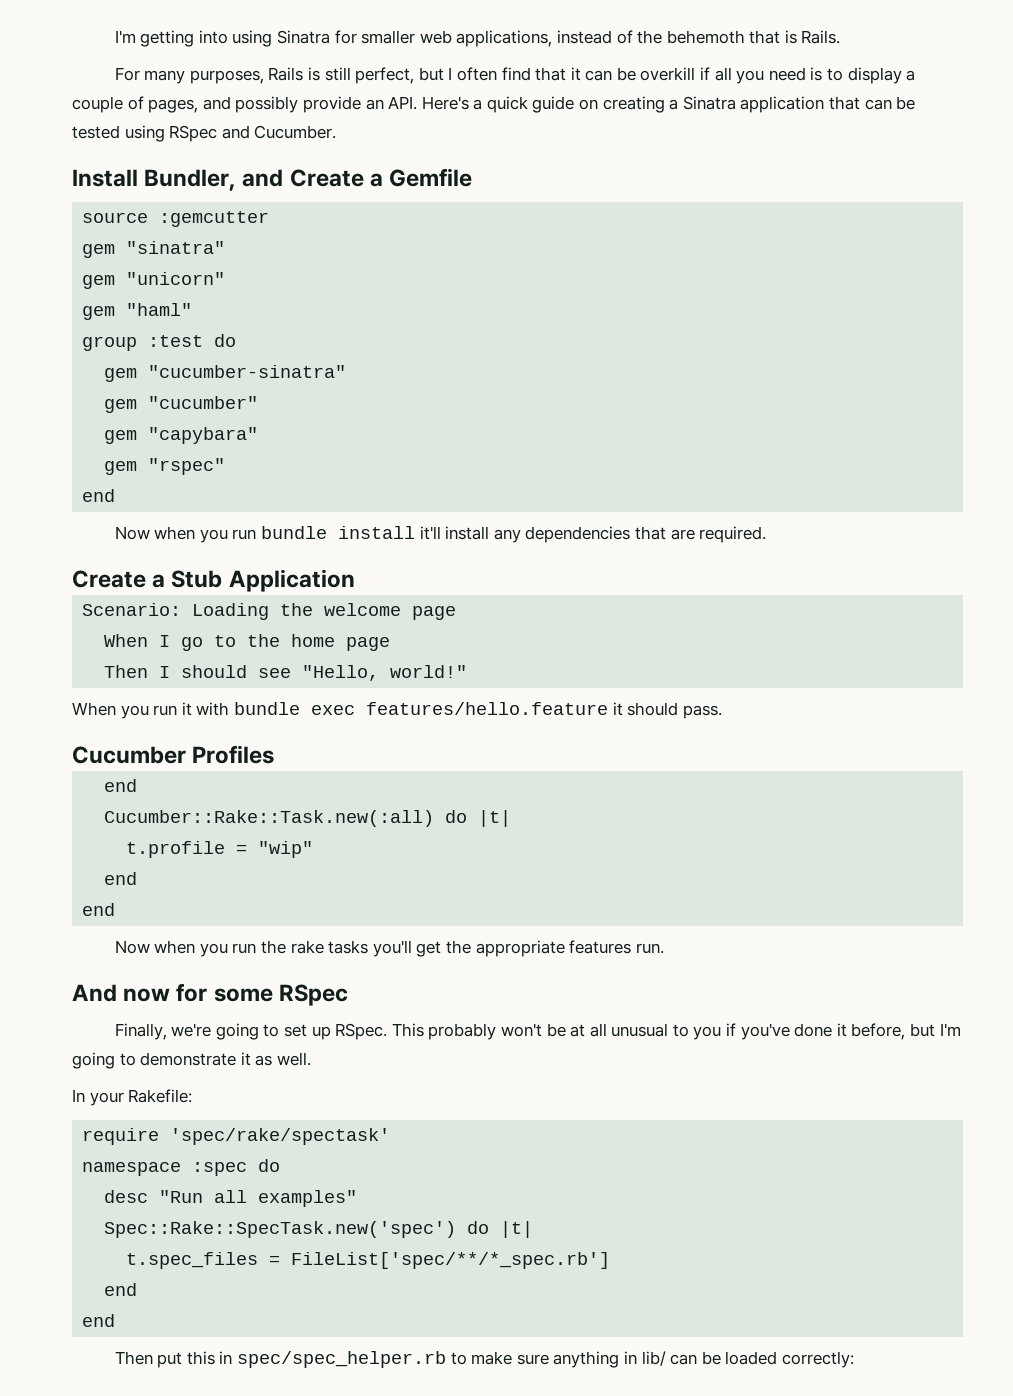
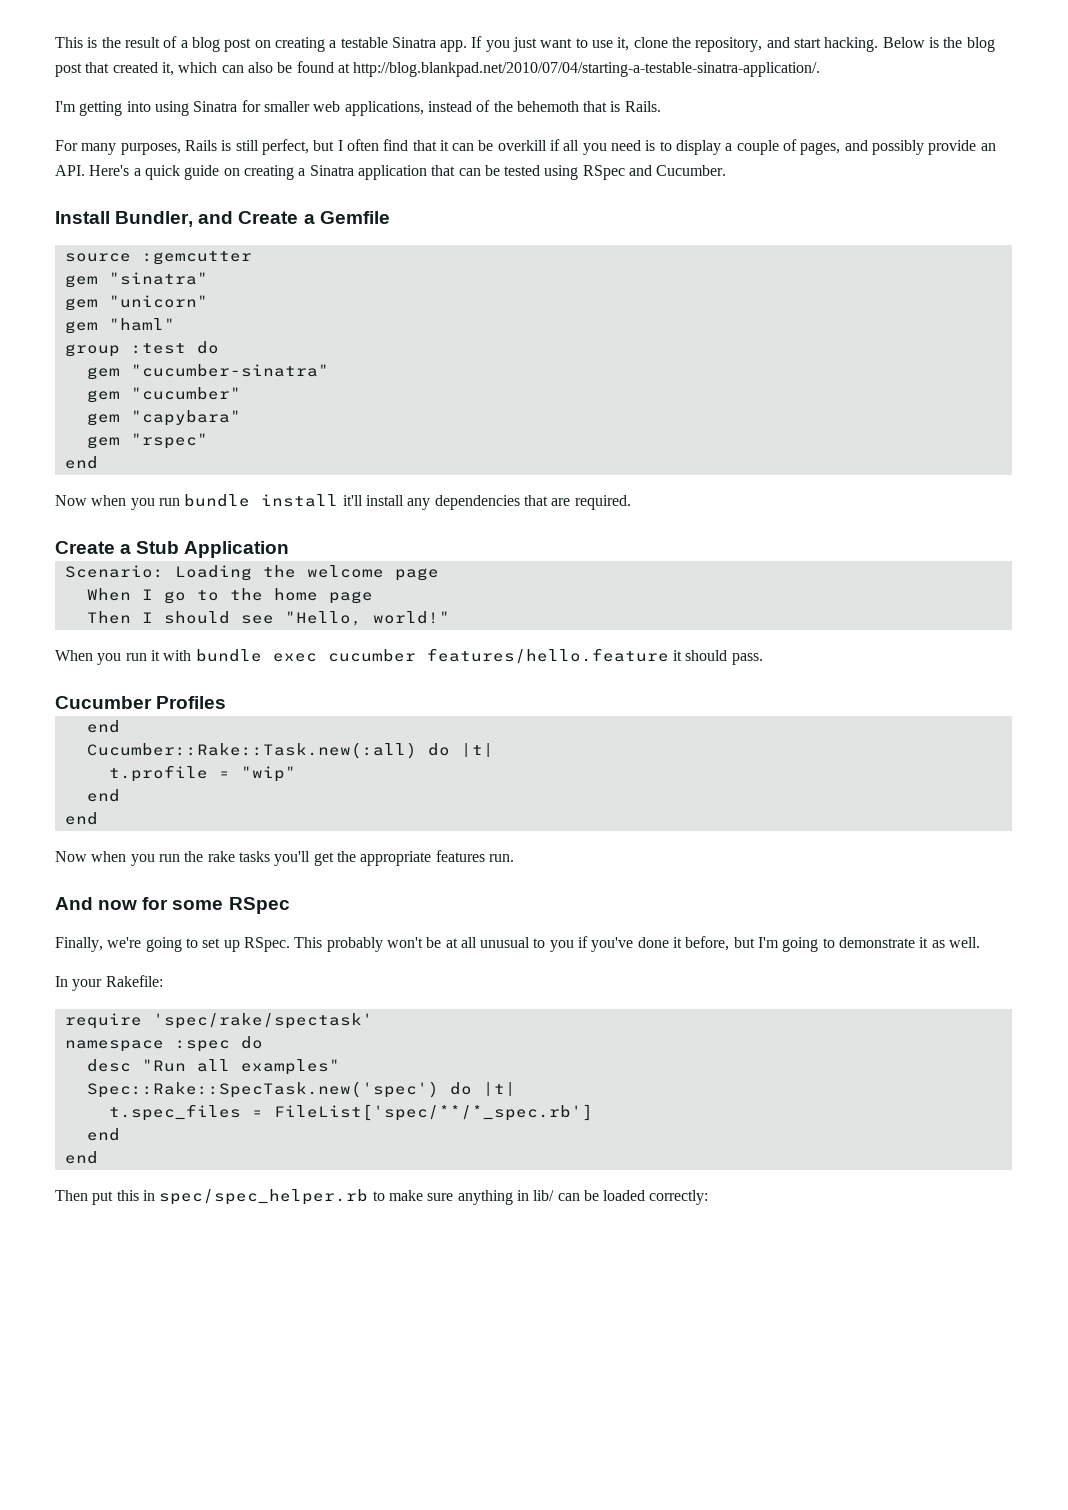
(114, 36) none -> [55,36,995,52] [55,61,821,77] This is the result of a blog post on creating a testable Sinatra app. If you just want to use it, clone the repository, and start hacking. Below is the blog post that created it, which can also be found at http://blog.blankpad.net/2010/07/04/starting-a-testable-sinatra-application/. //
(355, 710) none -> [327,649,416,662] cucumber

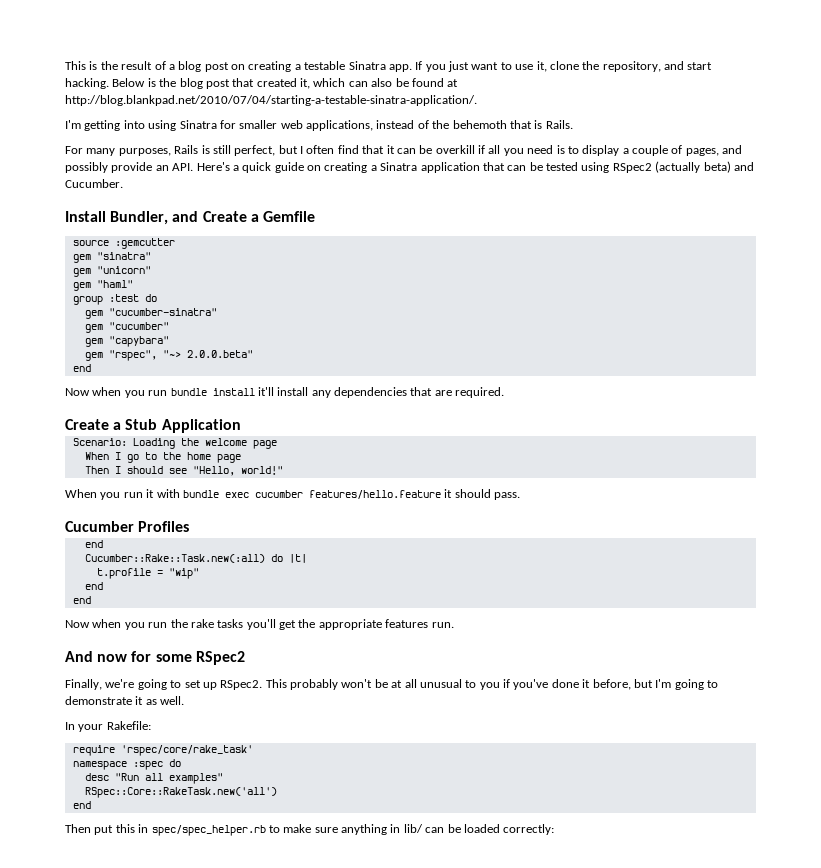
[582,165,625,180] RSpec -> [612,161,731,173] RSpec2 (actually beta)
[130,433,208,449] "rspec" -> [108,350,253,361] "rspec", "~> 2.0.0.beta"
[228,897,290,914] RSpec -> [195,651,245,665] RSpec2
[243,937,290,952] RSpec. -> [220,680,263,690] RSpec2.
[152,1013,373,1029] 'spec/rake/spectask' -> [120,745,253,756] 'rspec/core/rake_task'
[86,1081,516,1098] [108,1104,593,1121] [86,1128,120,1141] Spec::Rake::SpecTask.new('spec') do |t| // t.spec_files = FileList['spec/**/*_spec.rb'] // end -> [84,787,277,798] RSpec::Core::RakeTask.new('all')

